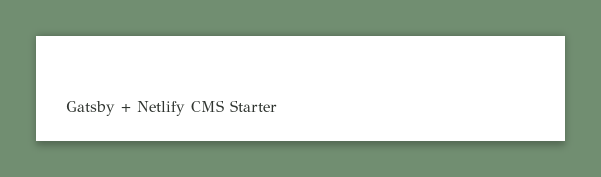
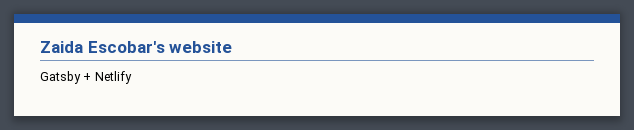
(66, 108) none -> [40,41,233,53] Zaida Escobar's website //
[191,100,277,112] CMS Starter -> (132, 77) none

